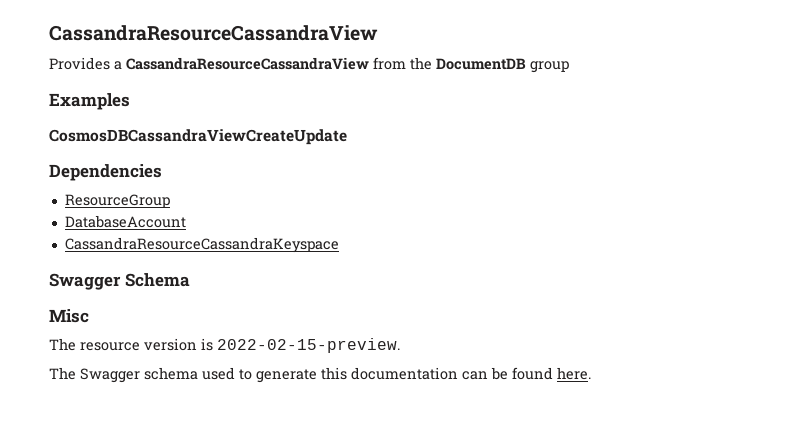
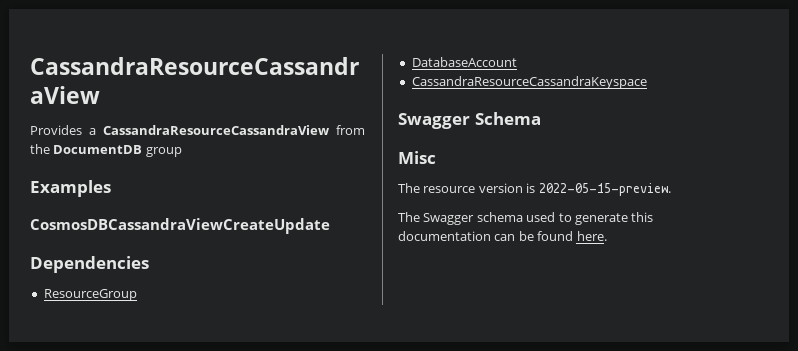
[217,338,400,353] 2022-02-15-preview. -> [538,183,671,196] 2022-05-15-preview.

